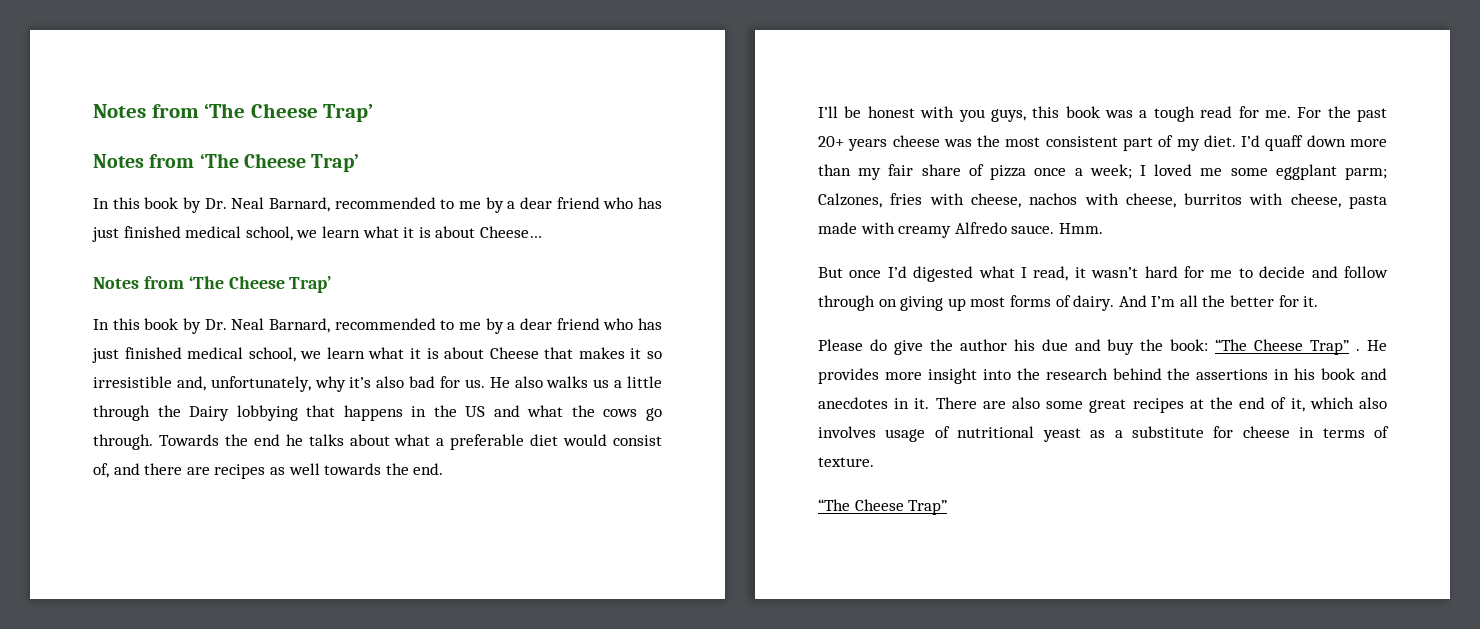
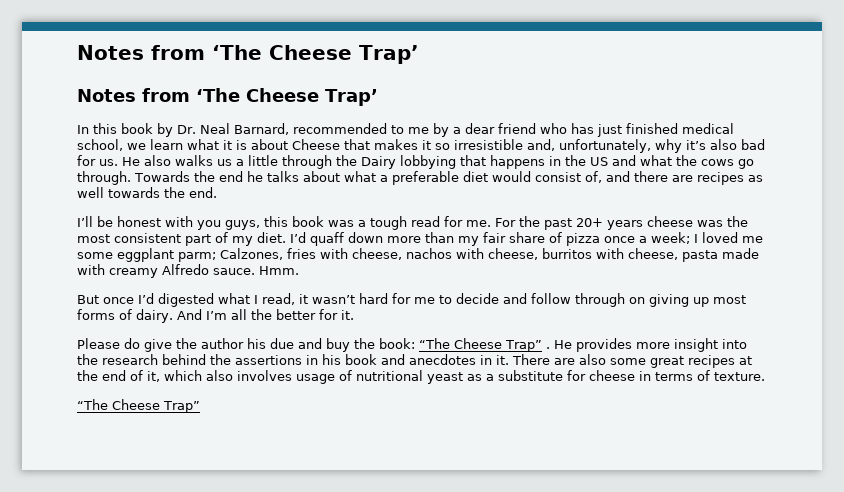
[93,197,663,213] [92,226,542,242] [93,276,332,293] // In this book by Dr. Neal Barnard, recommended to me by a dear friend who has just finished medical school, we learn what it is about Cheese… // Notes from ‘The Cheese Trap’ -> (378, 97) none

